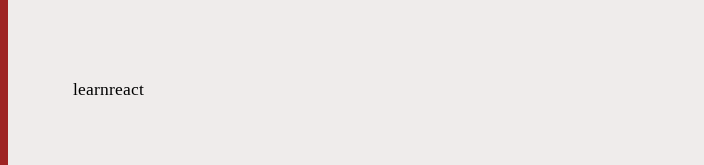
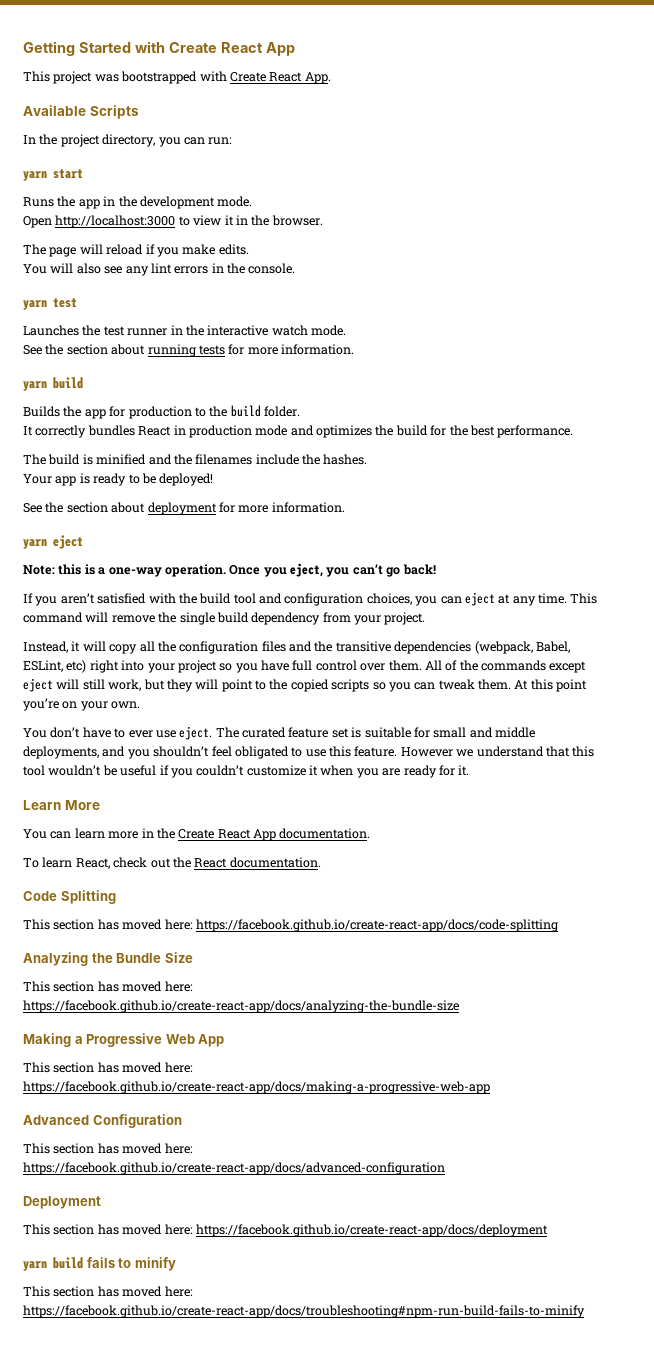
[73,83,144,95] learnreact -> [23,41,295,56] [23,71,331,84] [23,105,139,119] [23,134,233,147] [23,169,83,181] [23,196,253,209] [23,215,323,228] [23,244,249,257] [23,263,296,276] [23,298,77,310] [23,325,346,336] [23,344,354,357] [23,377,83,391] [23,405,300,419] [23,425,574,438] [23,454,368,465] [23,473,214,486] [23,502,345,515] [23,535,83,549] [23,563,436,577] [23,592,598,606] [23,612,426,625] [23,641,570,654] [23,660,587,673] [23,678,588,692] [23,698,141,711] [23,726,535,740] [23,746,595,759] [23,765,470,778] [23,800,100,810] [23,828,371,841] [23,857,321,869] [23,890,116,904] [23,919,558,932] [23,952,193,966] [23,981,193,992] [23,1000,459,1013] [23,1033,225,1047] [23,1062,193,1073] [23,1081,490,1094] [23,1114,182,1128] [23,1143,193,1154] [23,1162,445,1175] [23,1196,101,1209] [23,1224,548,1237] [23,1257,176,1271] [23,1286,193,1297] [23,1305,585,1318] Getting Started with Create React App // This project was bootstrapped with Create React App. // Available Scripts // In the project directory, you can run: // yarn start // Runs the app in the development mode. // Open http://localhost:3000 to view it in the browser. // The page will reload if you make edits. // You will also see any lint errors in the console. // yarn test // Launches the test runner in the interactive watch mode. // See the section about running tests for more information. // yarn build // Builds the app for production to the build folder. // It correctly bundles React in production mode and optimizes the build for the best performance. // The build is minified and the filenames include the hashes. // Your app is ready to be deployed! // See the section about deployment for more information. // yarn eject // Note: this is a one-way operation. Once you eject, you can’t go back! // If you aren’t satisfied with the build tool and configuration choices, you can eject at any time. This command will remove the single build dependency from your project. // Instead, it will copy all the configuration files and the transitive dependencies (webpack, Babel, ESLint, etc) right into your project so you have full control over them. All of the commands except eject will still work, but they will point to the copied scripts so you can tweak them. At this point you’re on your own. // You don’t have to ever use eject. The curated feature set is suitable for small and middle deployments, and you shouldn’t feel obligated to use this feature. However we understand that this tool wouldn’t be useful if you couldn’t customize it when you are ready for it. // Learn More // You can learn more in the Create React App documentation. // To learn React, check out the React documentation. // Code Splitting // This section has moved here: https://facebook.github.io/create-react-app/docs/code-splitting // Analyzing the Bundle Size // This section has moved here: https://facebook.github.io/create-react-app/docs/analyzing-the-bundle-size // Making a Progressive Web App // This section has moved here: https://facebook.github.io/create-react-app/docs/making-a-progressive-web-app // Advanced Configuration // This section has moved here: https://facebook.github.io/create-react-app/docs/advanced-configuration // Deployment // This section has moved here: https://facebook.github.io/create-react-app/docs/deployment // yarn build fails to minify // This section has moved here: https://facebook.github.io/create-react-app/docs/troubleshooting#npm-run-build-fails-to-minify

